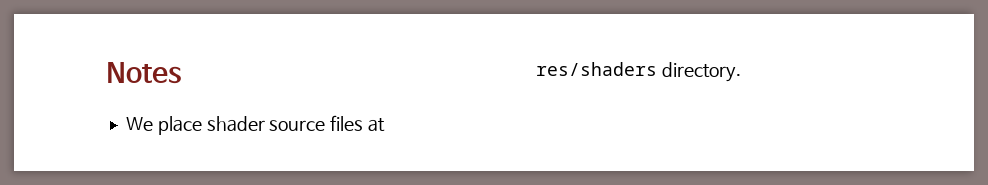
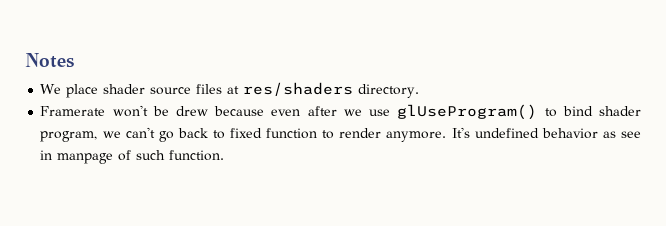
(741, 72) none -> [40,104,642,120] [40,127,642,142] [40,150,225,164] // Framerate won't be drew because even after we use glUseProgram() to bind shader program, we can't go back to fixed function to render anymore. It's undefined behavior as see in manpage of such function.

